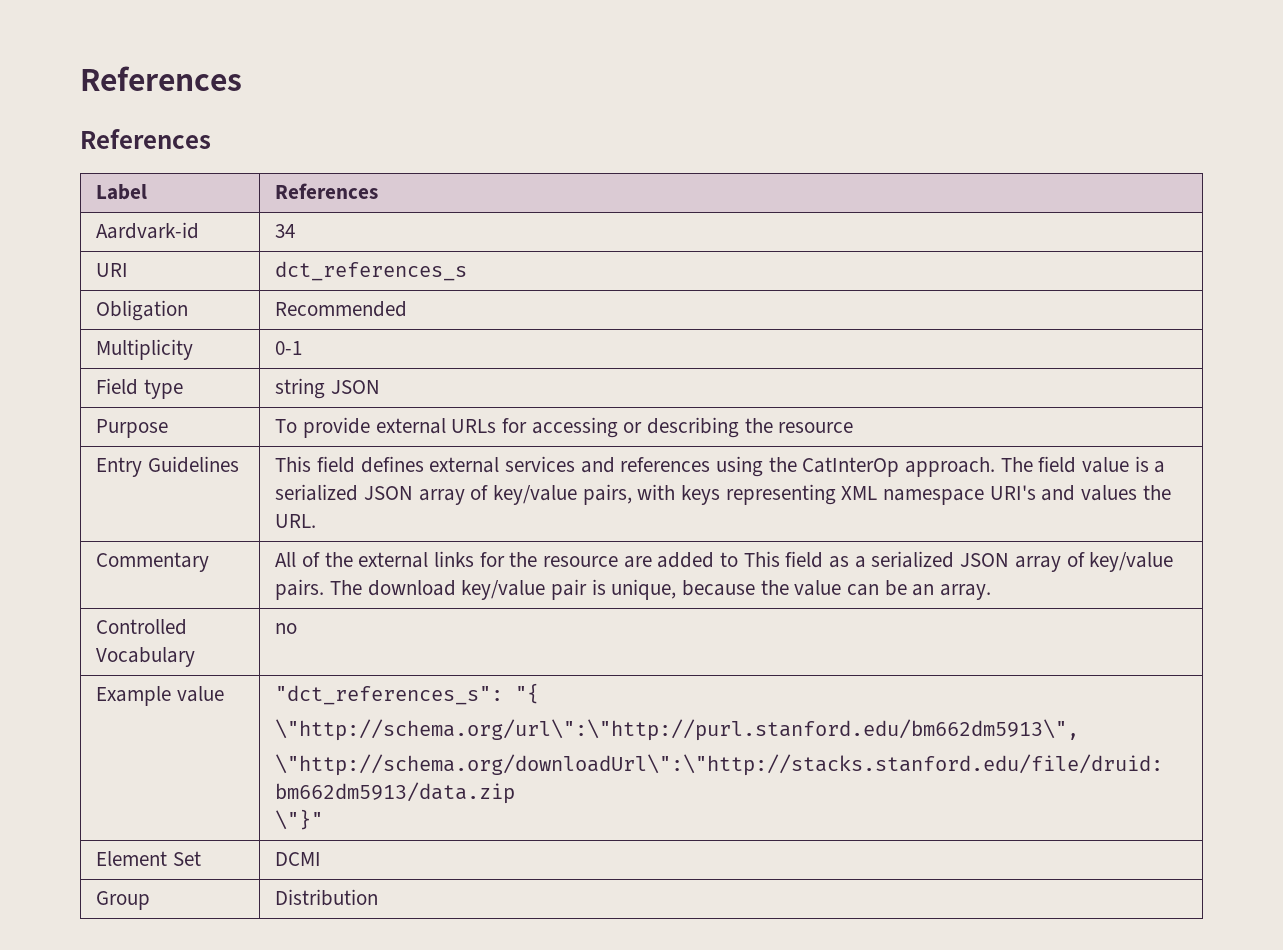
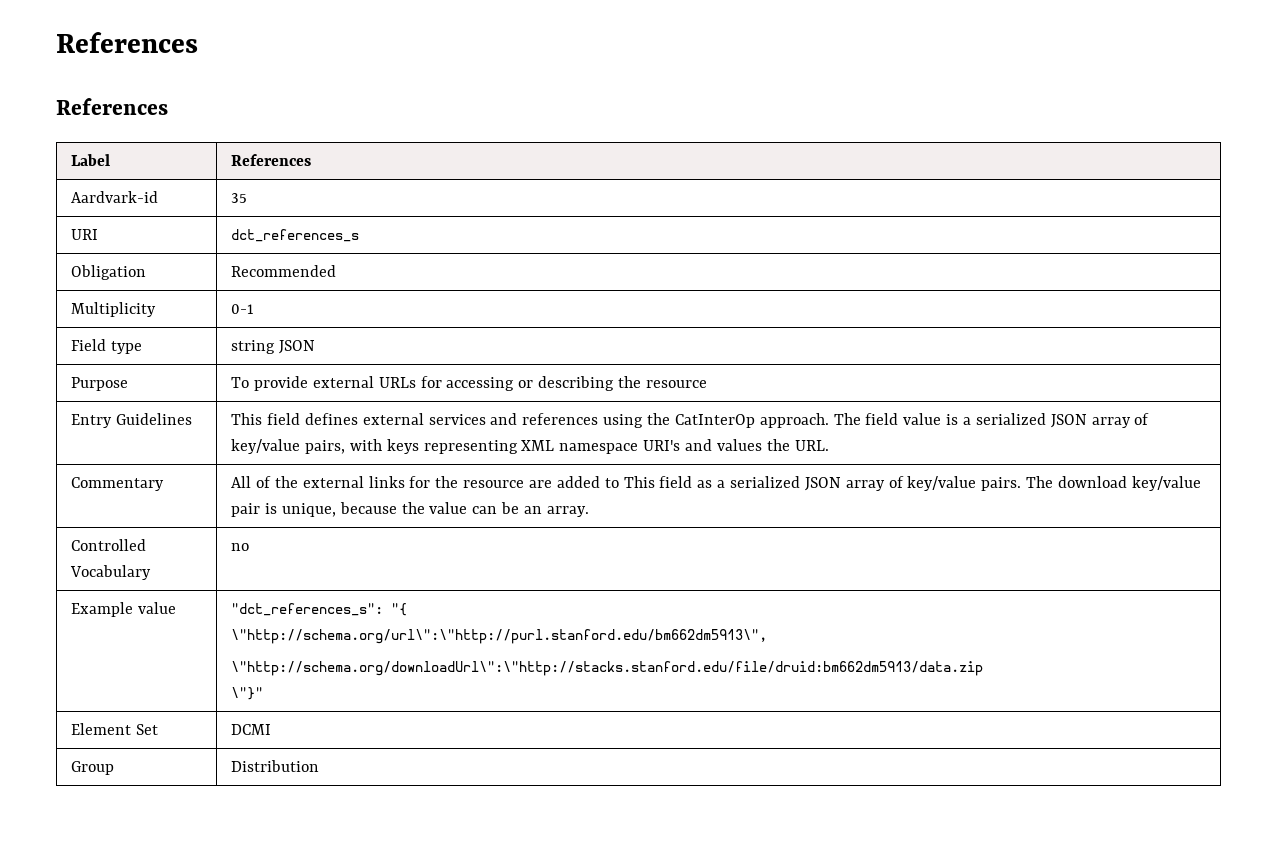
[275,224,296,238] 34 -> [231,193,248,203] 35

